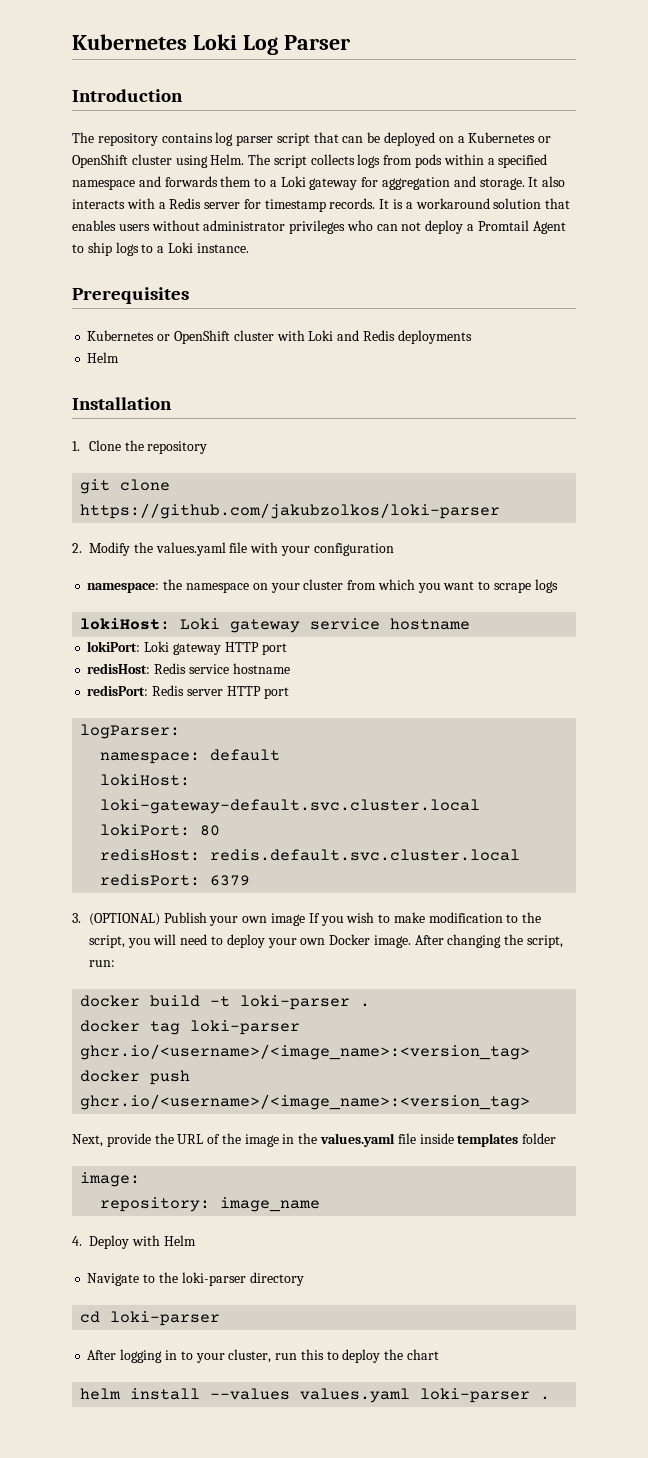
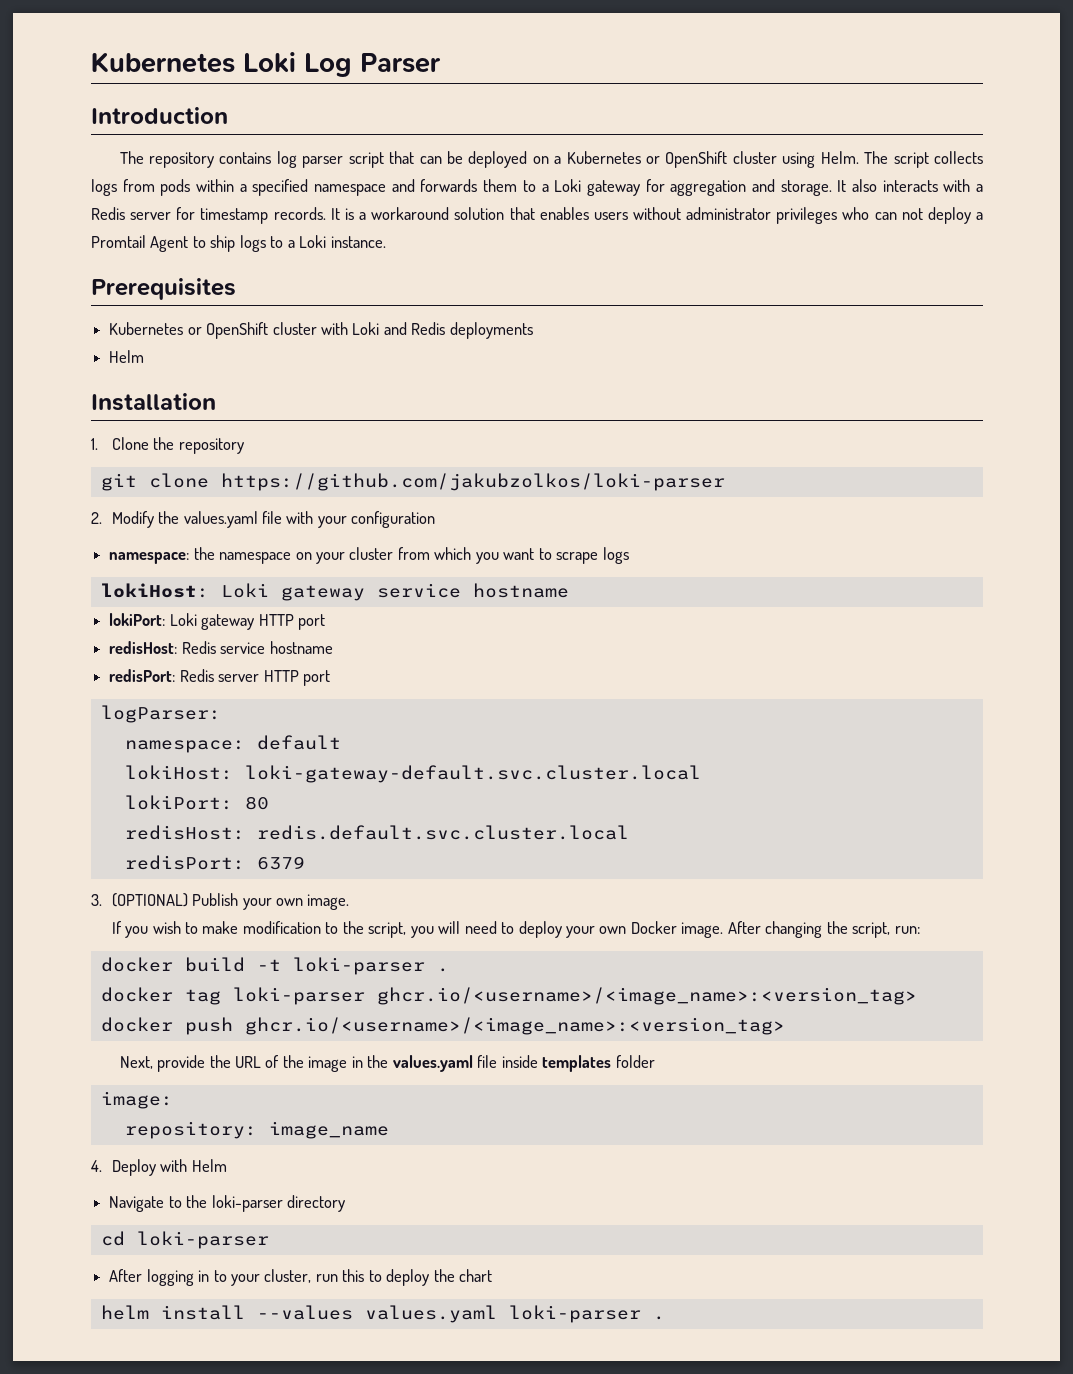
[271,913,306,926] image -> [307,894,350,910] image. //

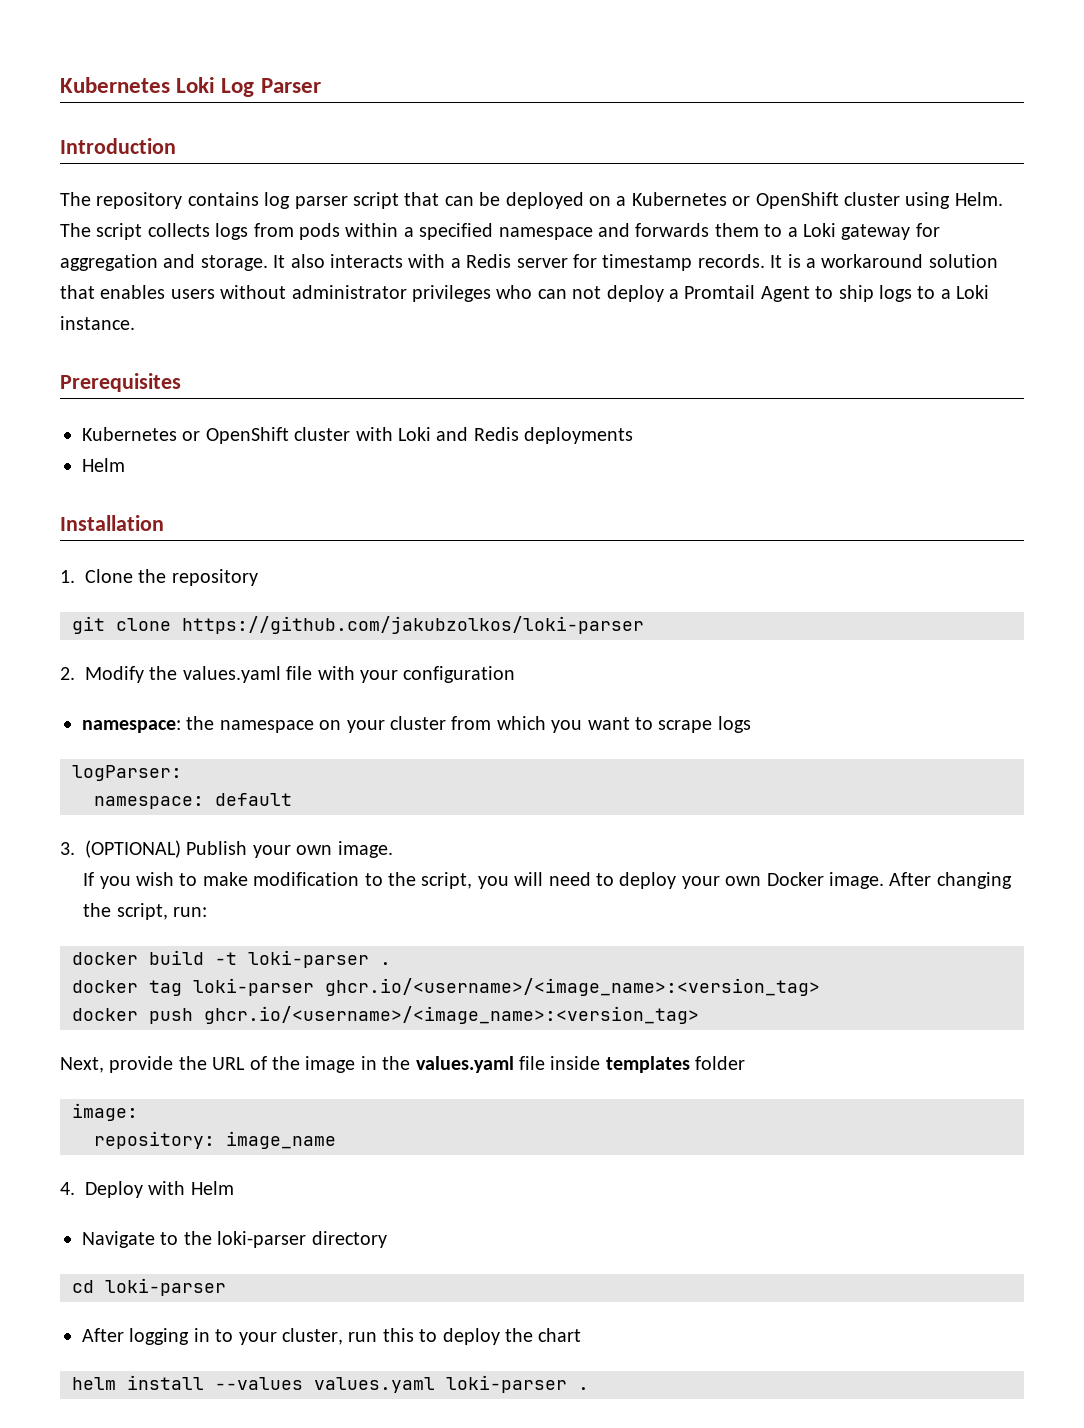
[100,583,569,601] [109,613,325,630] [109,641,333,654] [109,669,330,686] [100,705,221,723] [124,735,341,753] [124,765,701,783] [124,795,269,810] [124,825,629,840] [124,855,305,870] lokiHost: Loki gateway service hostname // lokiPort: Loki gateway HTTP port // redisHost: Redis service hostname // redisPort: Redis server HTTP port // logParser: // namespace: default // lokiHost: loki-gateway-default.svc.cluster.local // lokiPort: 80 // redisHost: redis.default.svc.cluster.local // redisPort: 6379 -> [72,765,182,781] [94,793,292,809] logParser: // namespace: default

